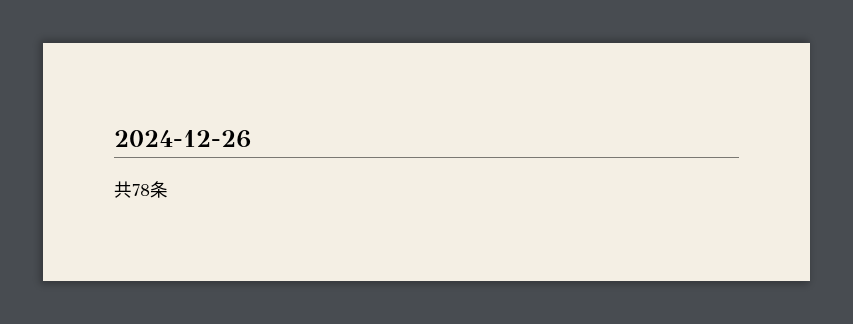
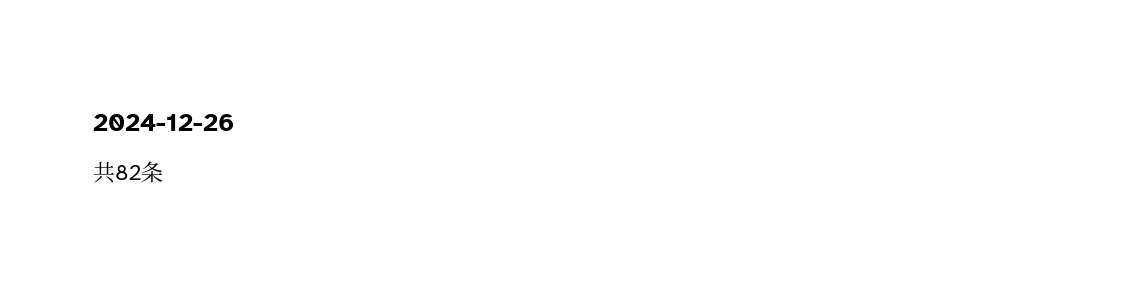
[132,184,150,196] 78 -> [115,165,141,180] 82

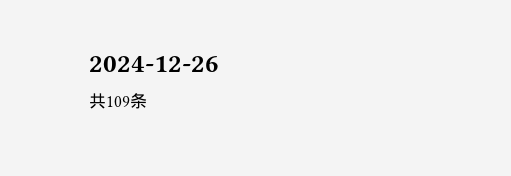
[115,165,141,180] 82 -> [106,96,130,107] 109

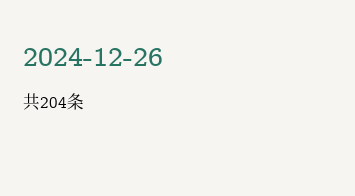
[106,96,130,107] 109 -> [40,97,67,108] 204

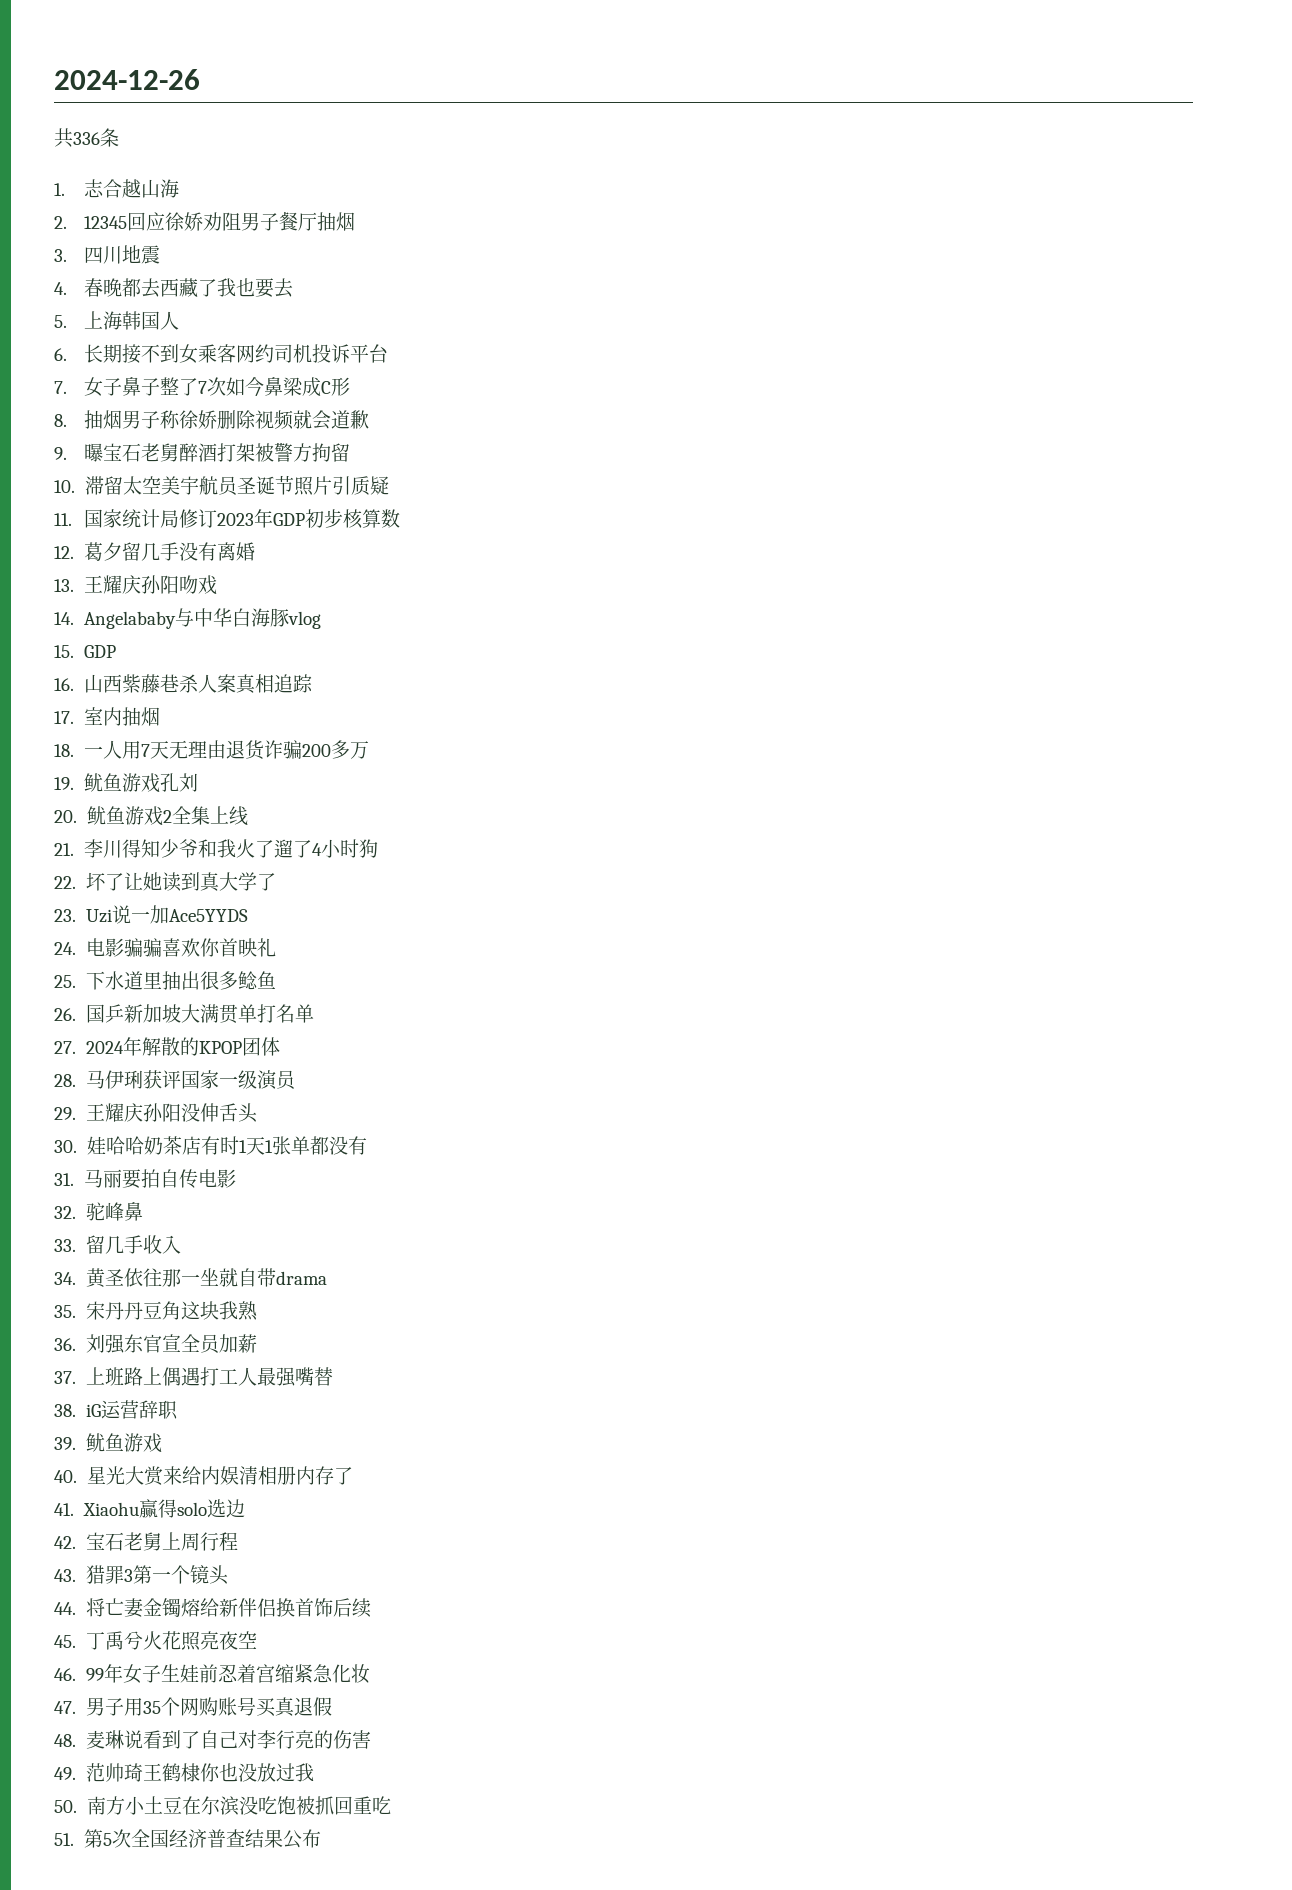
[40,97,67,108] 204 -> [73,132,100,145] 336
(84, 101) none -> [54,179,179,198] [54,211,355,231] [54,245,160,264] [54,278,293,298] [54,311,179,330] [54,344,388,364] [54,377,350,397] [54,410,369,430] [54,442,350,462] [54,475,389,496] [54,509,400,529] [54,542,255,561] [54,575,217,595] [54,608,321,629] [54,645,116,658] [54,674,313,694] [54,707,160,726] [54,740,369,760] [54,773,198,793] [54,806,248,826] [54,839,378,858] [54,872,276,892] [54,905,248,924] [54,938,276,957] [54,971,276,990] [54,1004,314,1024] [54,1037,280,1056] [54,1070,297,1090] [54,1103,258,1123] [54,1136,367,1155] [54,1169,236,1189] [54,1202,143,1221] [54,1235,181,1254] [54,1268,327,1288] [54,1301,258,1321] [54,1334,257,1354] [54,1367,333,1387] [54,1400,178,1420] [54,1433,162,1453] [54,1466,353,1486] [54,1499,245,1518] [54,1532,238,1551] [54,1565,229,1585] [54,1598,371,1618] [54,1631,257,1651] [54,1664,370,1684] [54,1697,332,1717] [54,1730,371,1749] [54,1763,314,1782] [54,1796,391,1816] [54,1829,321,1849] // 1.志合越山海 // 2. 12345回应徐娇劝阻男子餐厅抽烟 // 3.四川地震 // 4.春晚都去西藏了我也要去 // 5.上海韩国人 // 6.长期接不到女乘客网约司机投诉平台 // 7.女子鼻子整了7次如今鼻梁成C形 // 8.抽烟男子称徐娇删除视频就会道歉 // 9.曝宝石老舅醉酒打架被警方拘留 // 10.滞留太空美宇航员圣诞节照片引质疑 // 11.国家统计局修订2023年GDP初步核算数 // 12.葛夕留几手没有离婚 // 13.王耀庆孙阳吻戏 // 14. Angelababy与中华白海豚vlog // 15. GDP // 16.山西紫藤巷杀人案真相追踪 // 17.室内抽烟 // 18.一人用7天无理由退货诈骗200多万 // 19.鱿鱼游戏孔刘 // 20.鱿鱼游戏2全集上线 // 21.李川得知少爷和我火了遛了4小时狗 // 22.坏了让她读到真大学了 // 23. Uzi说一加Ace5YYDS // 24.电影骗骗喜欢你首映礼 // 25.下水道里抽出很多鲶鱼 // 26.国乒新加坡大满贯单打名单 // 27. 2024年解散的KPOP团体 // 28.马伊琍获评国家一级演员 // 29.王耀庆孙阳没伸舌头 // 30.娃哈哈奶茶店有时1天1张单都没有 // 31.马丽要拍自传电影 // 32.驼峰鼻 // 33.留几手收入 // 34.黄圣依往那一坐就自带drama // 35.宋丹丹豆角这块我熟 // 36.刘强东官宣全员加薪 // 37.上班路上偶遇打工人最强嘴替 // 38. iG运营辞职 // 39.鱿鱼游戏 // 40.星光大赏来给内娱清相册内存了 // 41. Xiaohu赢得solo选边 // 42.宝石老舅上周行程 // 43.猎罪3第一个镜头 // 44.将亡妻金镯熔给新伴侣换首饰后续 // 45.丁禹兮火花照亮夜空 // 46. 99年女子生娃前忍着宫缩紧急化妆 // 47.男子用35个网购账号买真退假 // 48.麦琳说看到了自己对李行亮的伤害 // 49.范帅琦王鹤棣你也没放过我 // 50.南方小土豆在尔滨没吃饱被抓回重吃 // 51.第5次全国经济普查结果公布

